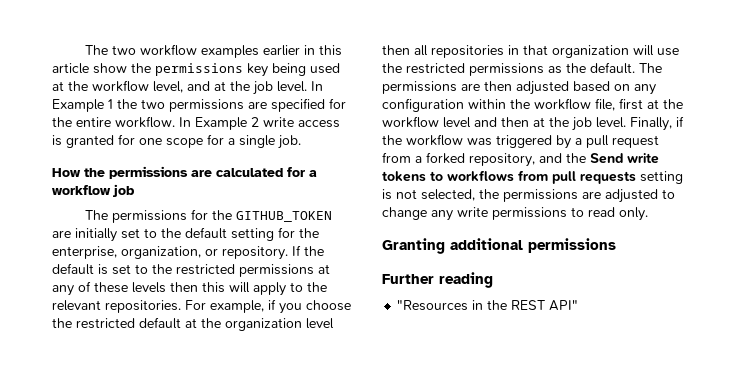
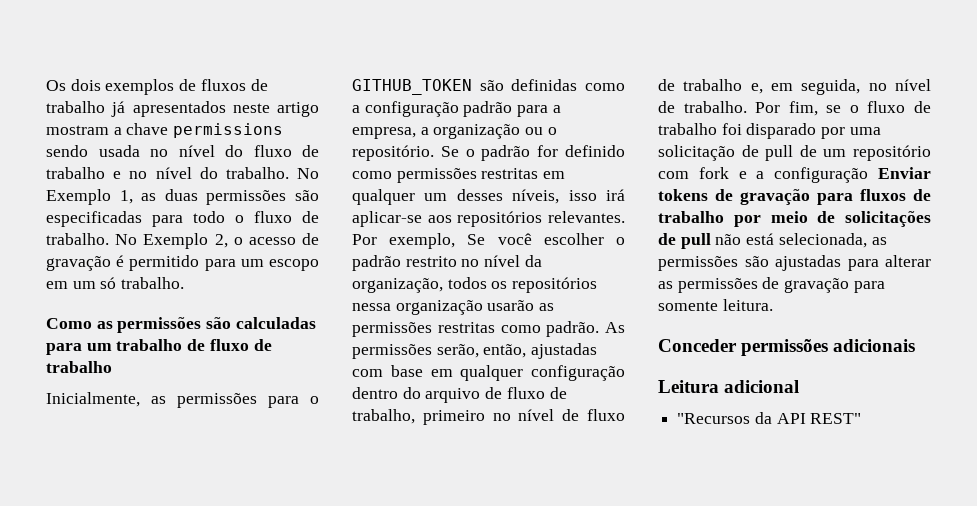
[84,44,342,58] [52,63,340,77] [52,80,323,95] [52,98,346,112] [52,116,340,130] [52,134,301,149] [52,166,317,179] [52,184,135,197] [84,209,332,223] [52,227,319,242] [52,245,324,260] [52,263,330,277] [52,281,327,296] [52,299,351,314] [52,317,334,331] [382,45,679,58] [382,62,662,76] [382,81,656,95] [382,98,683,112] [382,116,684,131] [382,134,659,149] [382,152,659,167] [382,170,683,184] [382,189,675,203] [382,207,648,221] [382,238,616,254] [382,272,493,288] [397,300,579,311] The two workflow examples earlier in this article show the permissions key being used at the workflow level, and at the job level. In Example 1 the two permissions are specified for the entire workflow. In Example 2 write access is granted for one scope for a single job. // How the permissions are calculated for a workflow job // The permissions for the GITHUB_TOKEN are initially set to the default setting for the enterprise, organization, or repository. If the default is set to the restricted permissions at any of these levels then this will apply to the relevant repositories. For example, if you choose the restricted default at the organization level then all repositories in that organization will use the restricted permissions as the default. The permissions are then adjusted based on any configuration within the workflow file, first at the workflow level and then at the job level. Finally, if the workflow was triggered by a pull request from a forked repository, and the Send write tokens to workflows from pull requests setting is not selected, the permissions are adjusted to change any write permissions to read only. // Granting additional permissions // Further reading // "Resources in the REST API" -> [46,79,268,95] [46,101,319,117] [46,123,284,138] [46,145,319,157] [46,167,319,179] [46,189,319,205] [46,211,319,227] [46,233,319,249] [46,255,319,271] [46,277,185,289] [46,317,316,333] [46,339,272,355] [46,361,112,373] [46,392,319,408] [352,79,625,95] [352,101,561,117] [352,124,557,139] [352,145,625,161] [352,168,566,183] [352,189,625,205] [352,211,625,227] [352,233,625,249] [352,255,542,271] [352,277,598,293] [352,300,555,315] [352,321,625,337] [352,343,598,359] [352,365,625,381] [352,387,567,403] [352,409,625,425] [658,79,931,95] [658,101,931,116] [658,123,881,139] [658,145,931,161] [658,167,931,183] [658,189,931,205] [658,211,931,227] [658,233,887,249] [658,255,931,271] [658,277,885,293] [658,299,773,311] [658,339,916,356] [658,380,800,393] [677,412,862,424] Os dois exemplos de fluxos de trabalho já apresentados neste artigo mostram a chave permissions sendo usada no nível do fluxo de trabalho e no nível do trabalho. No Exemplo 1, as duas permissões são especificadas para todo o fluxo de trabalho. No Exemplo 2, o acesso de gravação é permitido para um escopo em um só trabalho. // Como as permissões são calculadas para um trabalho de fluxo de trabalho // Inicialmente, as permissões para o GITHUB_TOKEN são definidas como a configuração padrão para a empresa, a organização ou o repositório. Se o padrão for definido como permissões restritas em qualquer um desses níveis, isso irá aplicar-se aos repositórios relevantes. Por exemplo, Se você escolher o padrão restrito no nível da organização, todos os repositórios nessa organização usarão as permissões restritas como padrão. As permissões serão, então, ajustadas com base em qualquer configuração dentro do arquivo de fluxo de trabalho, primeiro no nível de fluxo de trabalho e, em seguida, no nível de trabalho. Por fim, se o fluxo de trabalho foi disparado por uma solicitação de pull de um repositório com fork e a configuração Enviar tokens de gravação para fluxos de trabalho por meio de solicitações de pull não está selecionada, as permissões são ajustadas para alterar as permissões de gravação para somente leitura. // Conceder permissões adicionais // Leitura adicional // "Recursos da API REST"

